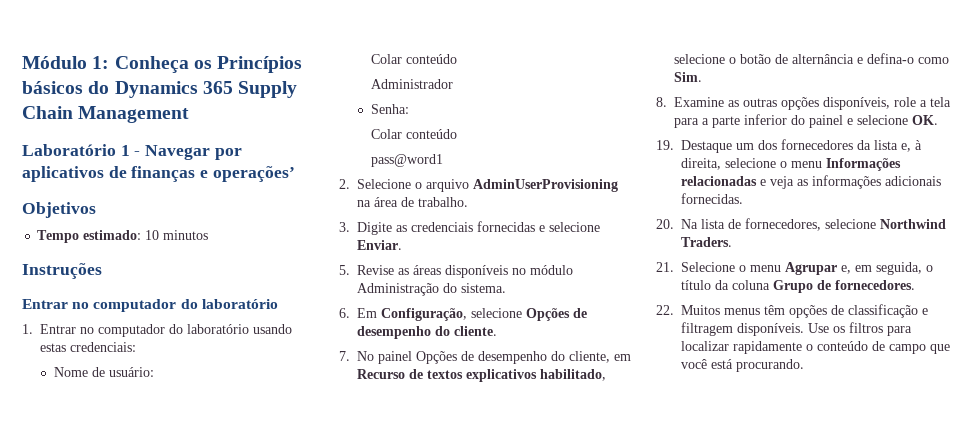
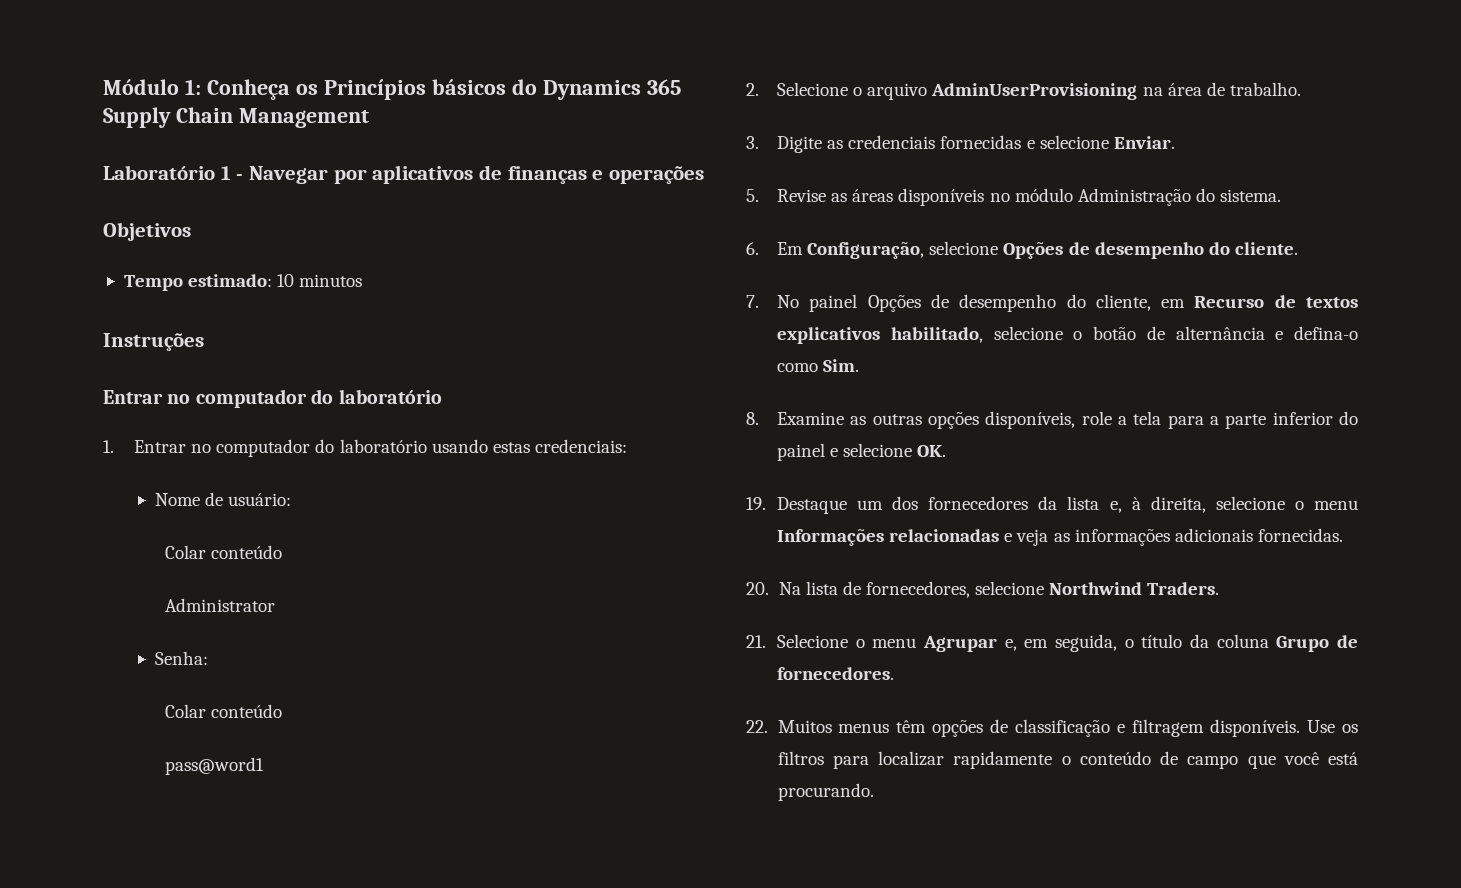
[212,166,295,182] operações’ -> [609,166,705,184] operações
[371,79,454,89] Administrador -> [165,598,276,612] Administrator

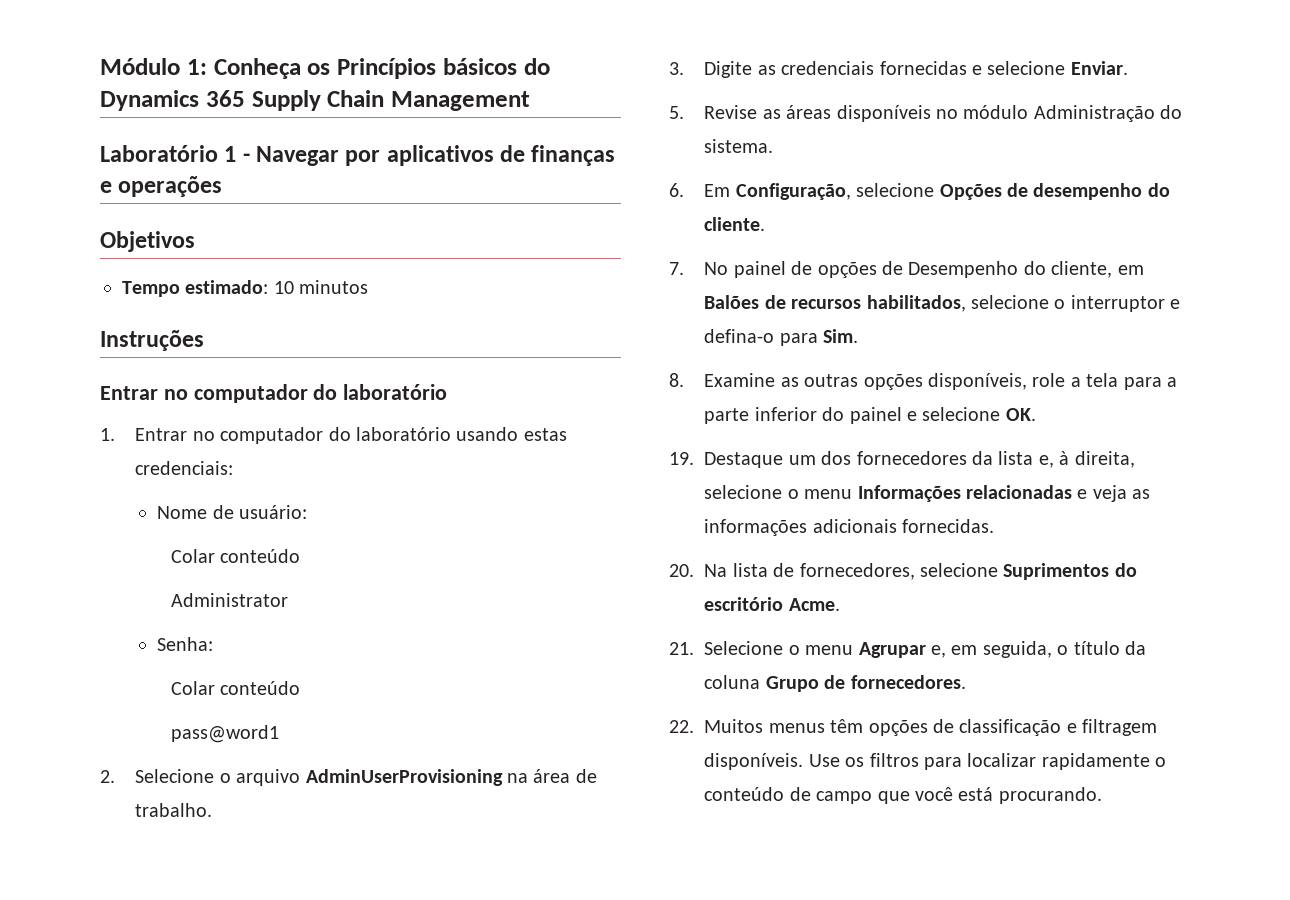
[867,294,1358,312] [777,326,1265,344] Opções de desempenho do cliente, em Recurso de textos explicativos habilitado, selecione o botão de alternância -> [791,261,1144,278] [704,295,1165,312] de opções de Desempenho do cliente, em Balões de recursos habilitados, selecione o interruptor
[777,363,819,372] como -> [779,333,818,346] para
[1049,582,1220,595] Northwind Traders. -> [1003,563,1137,580] [704,597,840,611] Suprimentos do escritório Acme.

